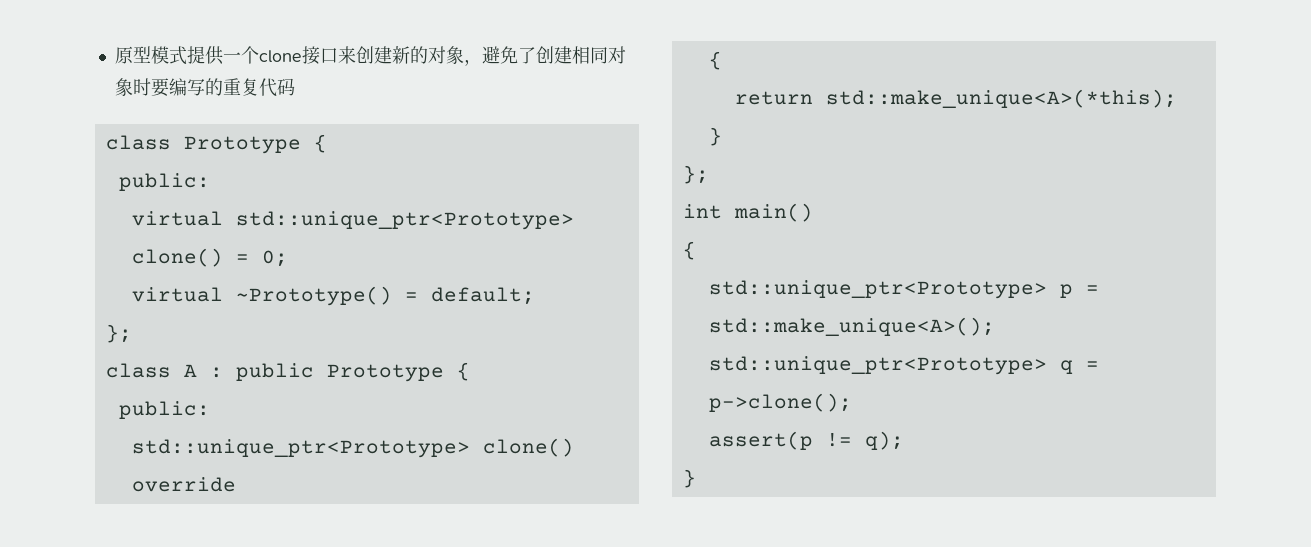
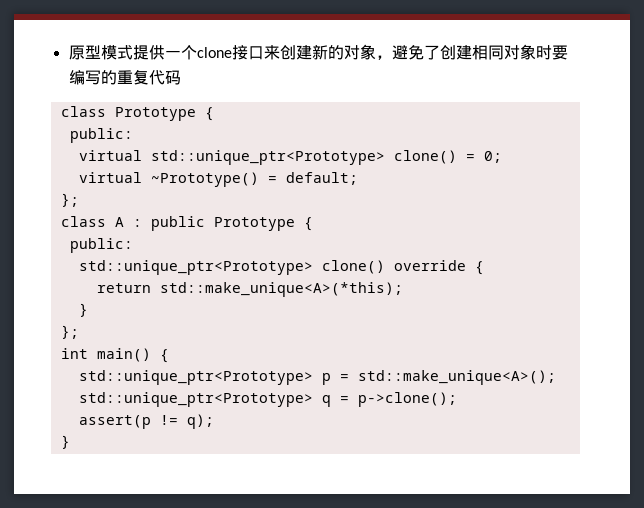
(236, 484) // -> (466, 265) none
(813, 212) // -> (151, 355) none

